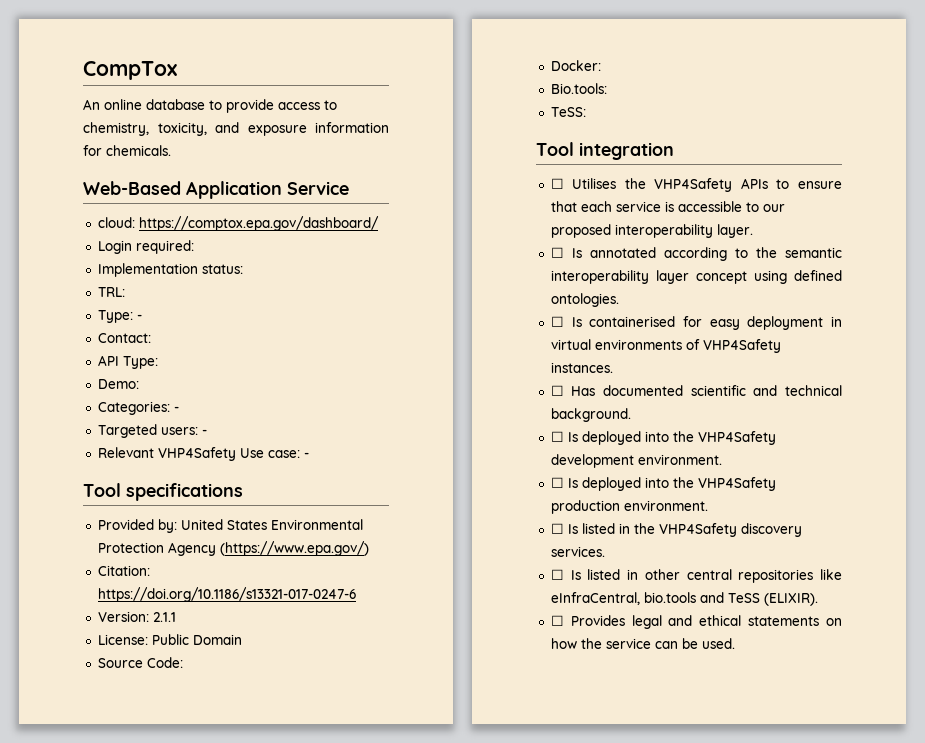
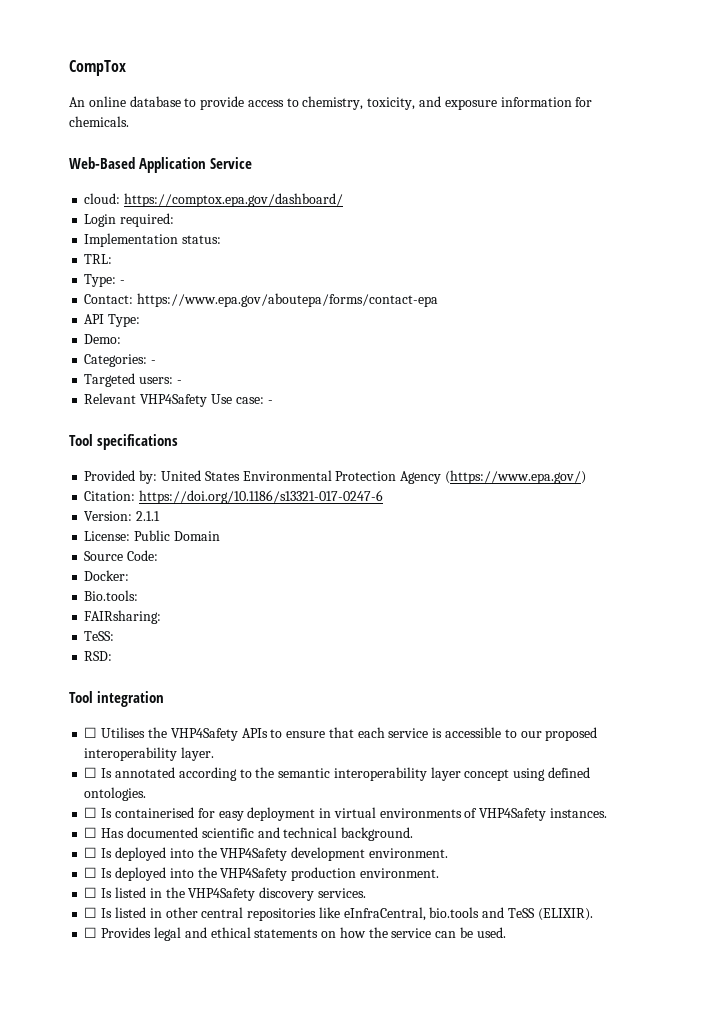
(151, 338) none -> [137,293,439,307] https://www.epa.gov/aboutepa/forms/contact-epa
(607, 88) none -> [84,610,162,624] // FAIRsharing:
(586, 112) none -> [84,651,113,661] // RSD:

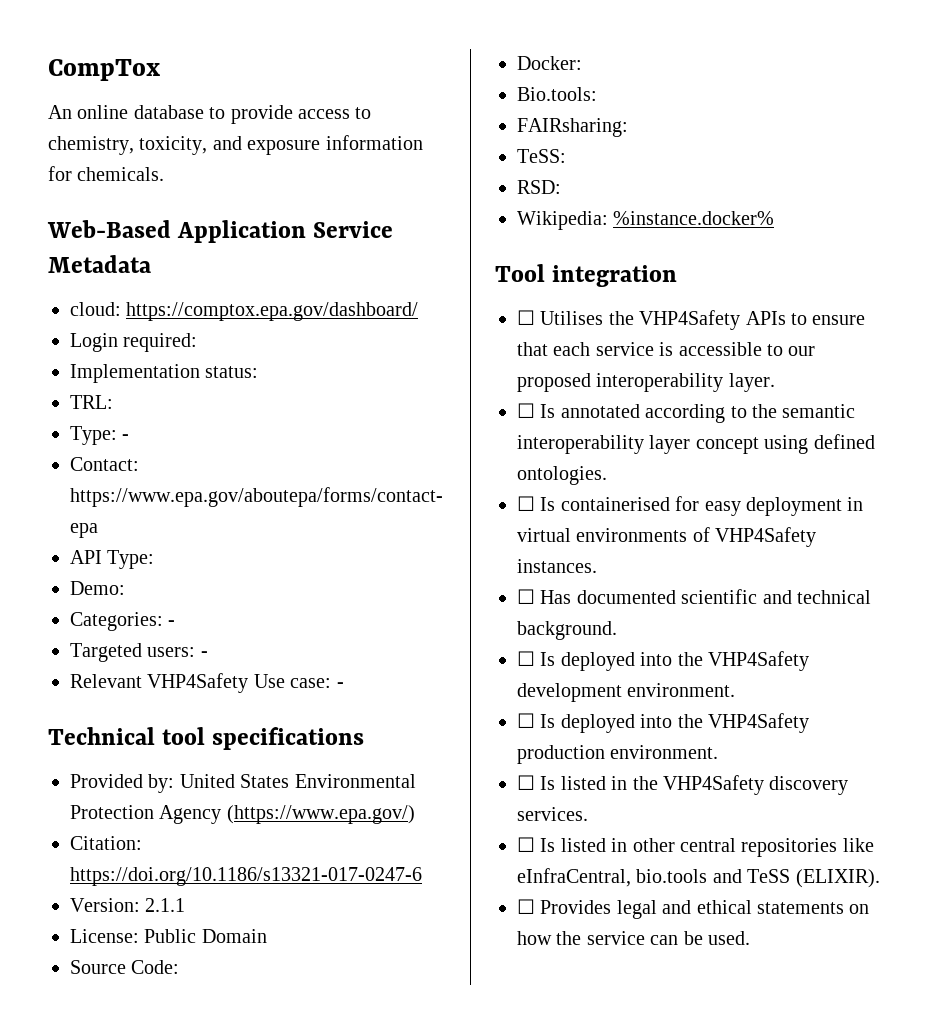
(253, 163) none -> [48,255,151,273] Metadata
[69,434,93,446] Tool -> [48,727,206,745] Technical tool
(113, 656) none -> [517,211,775,230] // Wikipedia: %instance.docker%

